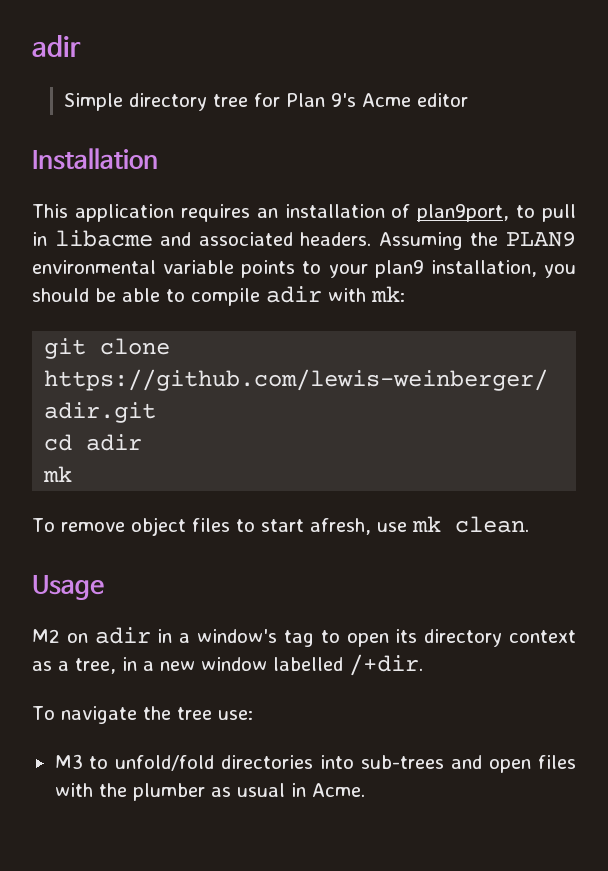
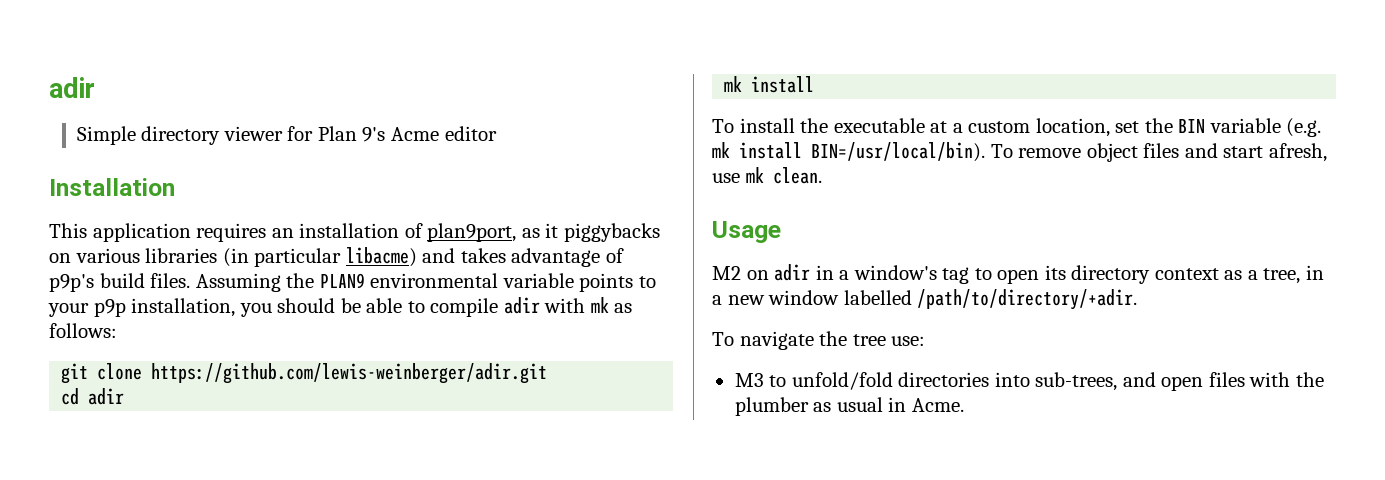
[213,94,249,107] tree -> [223,126,283,141] viewer
[516,204,576,222] [32,230,372,247] to pull in libacme and associated headers. -> [521,223,660,242] [49,247,624,267] [49,273,191,292] as it piggybacks on various libraries (in particular libacme) and takes advantage of p9p's build files.
[374,260,424,278] plan9 -> [93,299,126,317] p9p
[371,286,405,302] mk: -> [590,297,633,313] [49,323,117,338] mk as follows:
[32,518,55,532] // To -> [751,76,815,93] [712,118,1322,137] [712,142,1013,162] install // To install the executable at a custom location, set the BIN variable (e.g. mk install BIN=/usr/local/bin). To
[235,519,255,532] to -> [1184,143,1218,158] and
[349,654,423,676] /+dir. -> [917,289,1138,310] /path/to/directory/+adir.
[361,755,445,769] sub-trees -> [1035,372,1118,391] sub-trees,

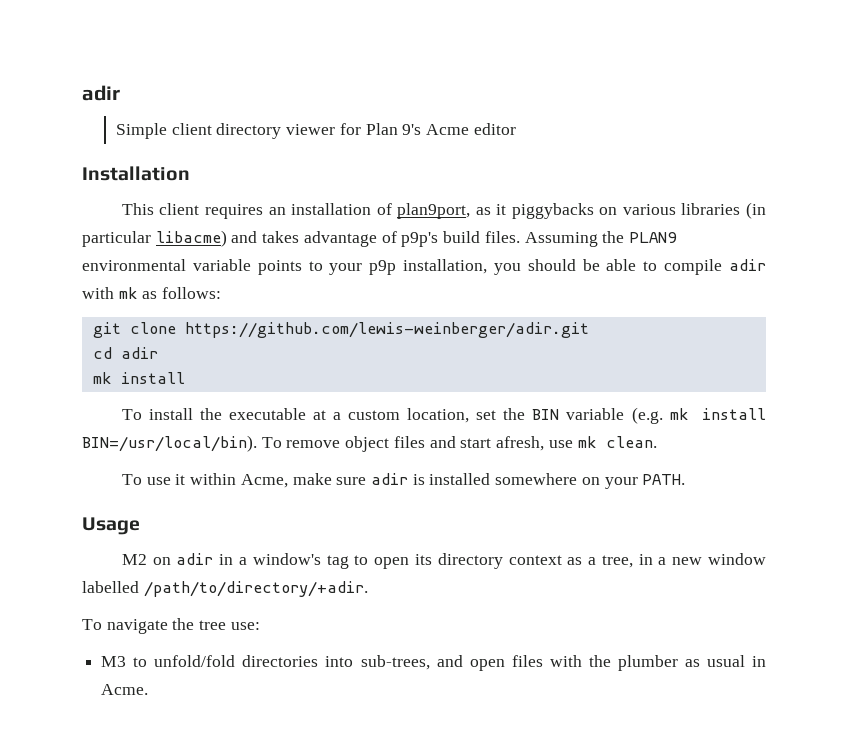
(136, 135) none -> [171,123,212,135] client
[92,223,191,242] application -> [159,203,200,215] client
(822, 175) none -> [121,473,686,489] // To use it within Acme, make sure adir is installed somewhere on your PATH.

